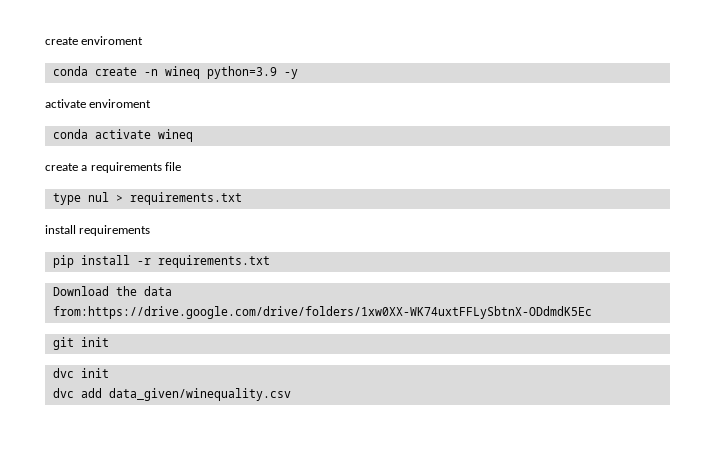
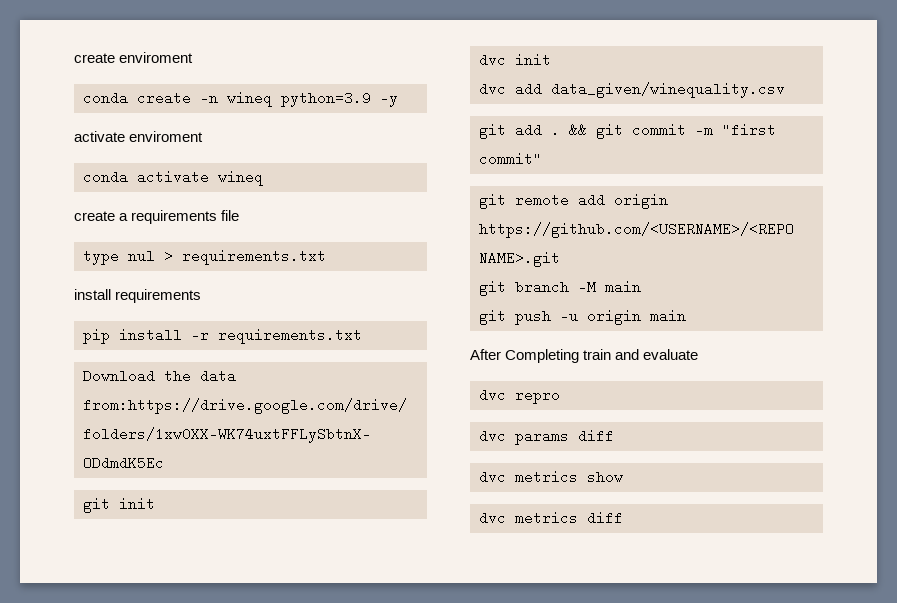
(291, 394) none -> [479,123,776,139] [479,152,542,166] [479,193,668,209] [479,222,794,238] [479,251,560,267] [479,280,641,296] [479,309,686,325] [470,349,699,363] [479,388,560,404] [479,429,614,445] [479,470,623,484] [479,511,623,525] // git add . && git commit -m "first commit" // git remote add origin https://github.com/<USERNAME>/<REPO NAME>.git // git branch -M main // git push -u origin main // After Completing train and evaluate // dvc repro // dvc params diff // dvc metrics show // dvc metrics diff

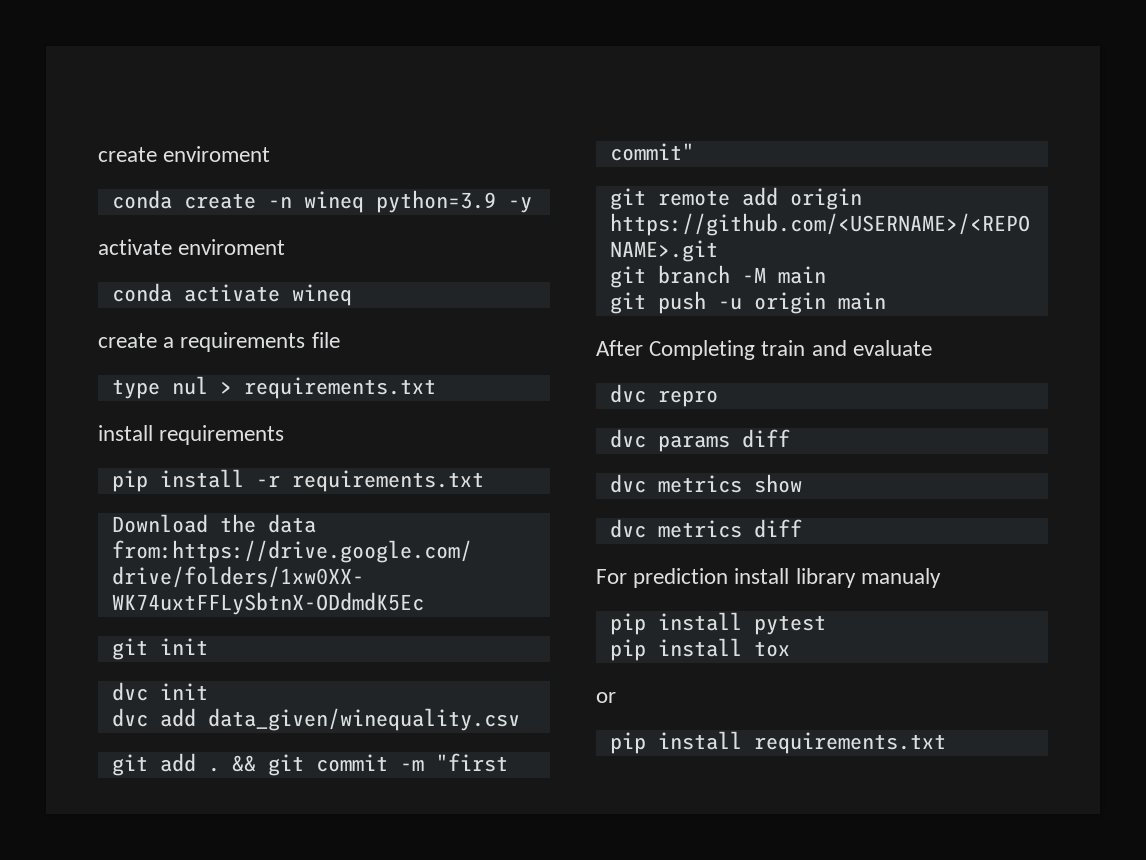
(623, 518) none -> [596,568,941,588] [609,612,826,635] [609,638,790,661] [596,692,616,703] [609,731,946,754] // For prediction install library manualy // pip install pytest // pip install tox // or // pip install requirements.txt

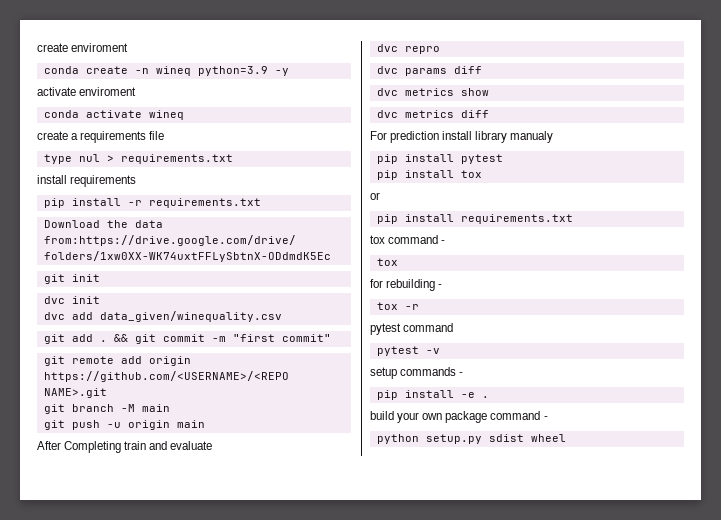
(946, 743) none -> [370,235,446,244] [376,258,398,266] [370,279,443,291] [376,302,419,310] [370,323,454,335] [376,346,440,356] [370,367,464,379] [376,390,489,400] [370,411,548,423] [376,434,566,444] // tox command - // tox // for rebuilding - // tox -r // pytest command // pytest -v // setup commands - // pip install -e . // build your own package command - // python setup.py sdist wheel

